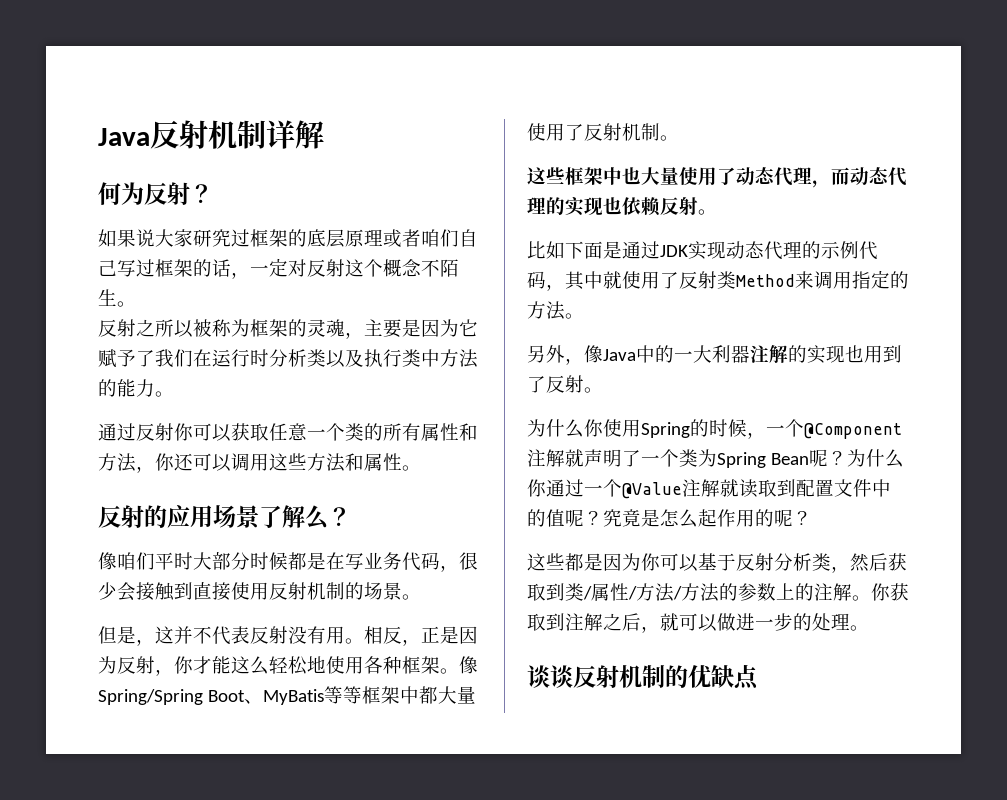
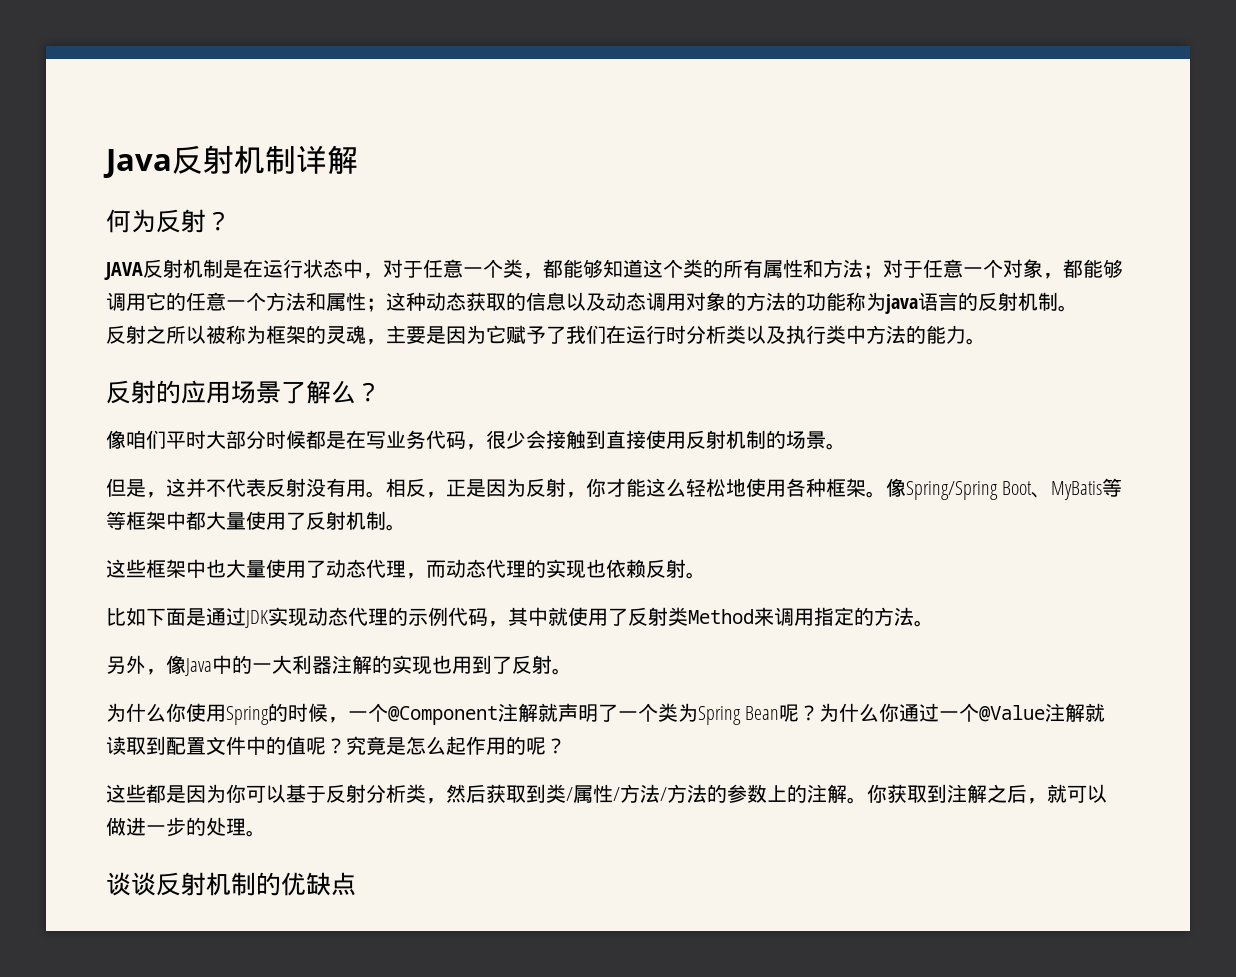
[98,229,478,248] [98,258,459,279] [98,289,117,306] 如果说大家研究过框架的底层原理或者咱们自己写过框架的话，一定对反射这个概念不陌生 -> [104,259,1123,280] [106,292,1058,314] JAVA反射机制是在运行状态中，对于任意一个类，都能够知道这个类的所有属性和方法；对于任意一个对象，都能够调用它的任意一个方法和属性；这种动态获取的信息以及动态调用对象的方法的功能称为java语言的反射机制
[98,423,478,442] [98,453,421,473] // 通过反射你可以获取任意一个类的所有属性和方法，你还可以调用这些方法和属性。 -> (986, 341) none

